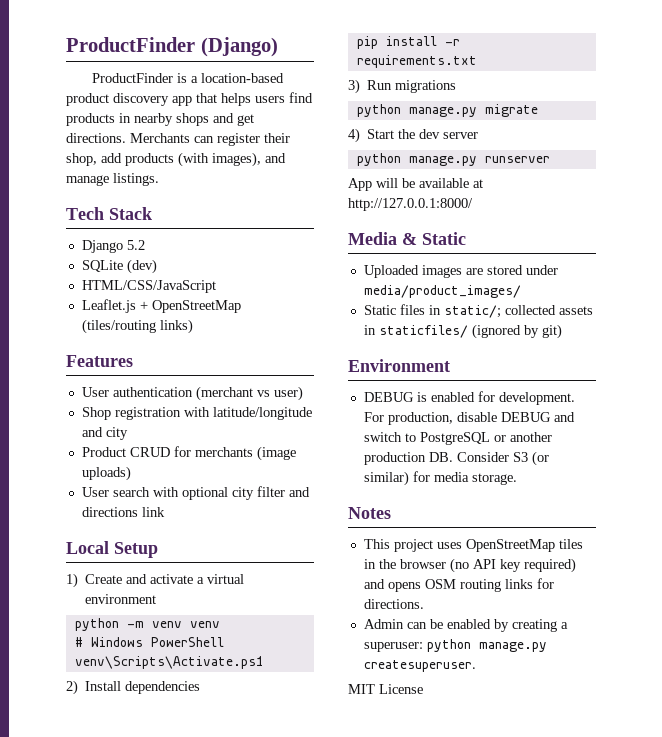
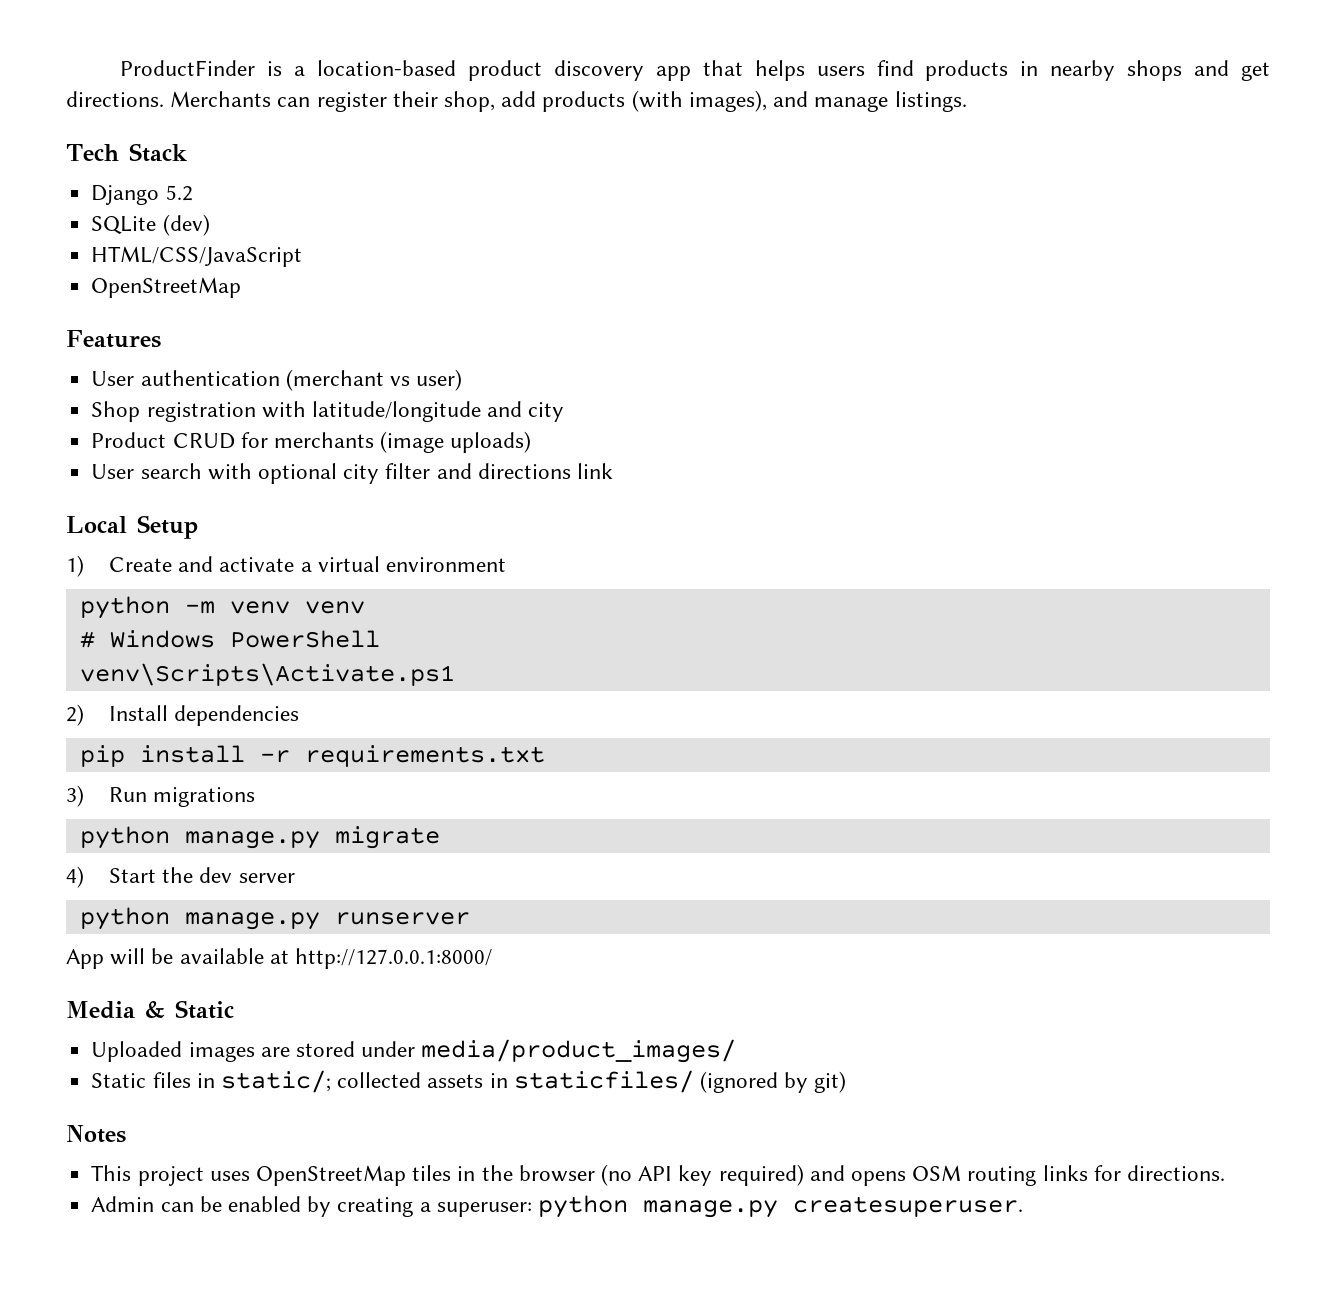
[66,37,278,57] [91,73,173,83] ProductFinder (Django) // ProductFinder -> [120,60,256,76] ProductFinder
[81,299,241,313] [81,319,193,334] Leaflet.js + OpenStreetMap (tiles/routing links) -> [91,277,242,298] OpenStreetMap
[348,359,450,372] [363,391,575,405] [363,412,575,425] [363,432,552,445] [363,451,549,466] [363,471,517,486] // Environment // DEBUG is enabled for development. For production, disable DEBUG and switch to PostgreSQL or another production DB. Consider S3 (or similar) for media storage. -> (847, 1082) none
[348,684,423,694] // MIT License -> (1023, 1206) none

